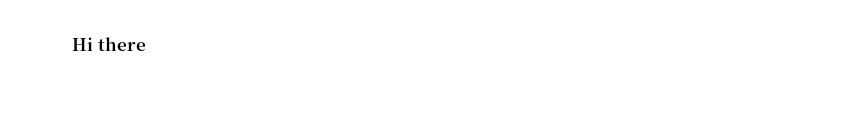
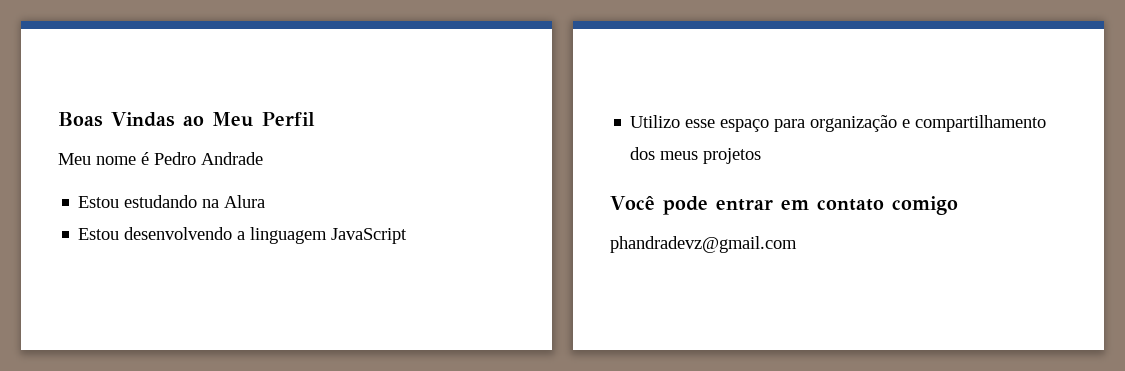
[72,37,146,51] Hi there -> [58,112,315,127] [58,152,263,165] [78,195,266,208] [78,227,408,244] [630,115,1047,132] [630,147,762,164] [610,196,958,215] [610,236,797,253] Boas Vindas ao Meu Perfil // Meu nome é Pedro Andrade // Estou estudando na Alura // Estou desenvolvendo a linguagem JavaScript // Utilizo esse espaço para organização e compartilhamento dos meus projetos // Você pode entrar em contato comigo // phandradevz@gmail.com

